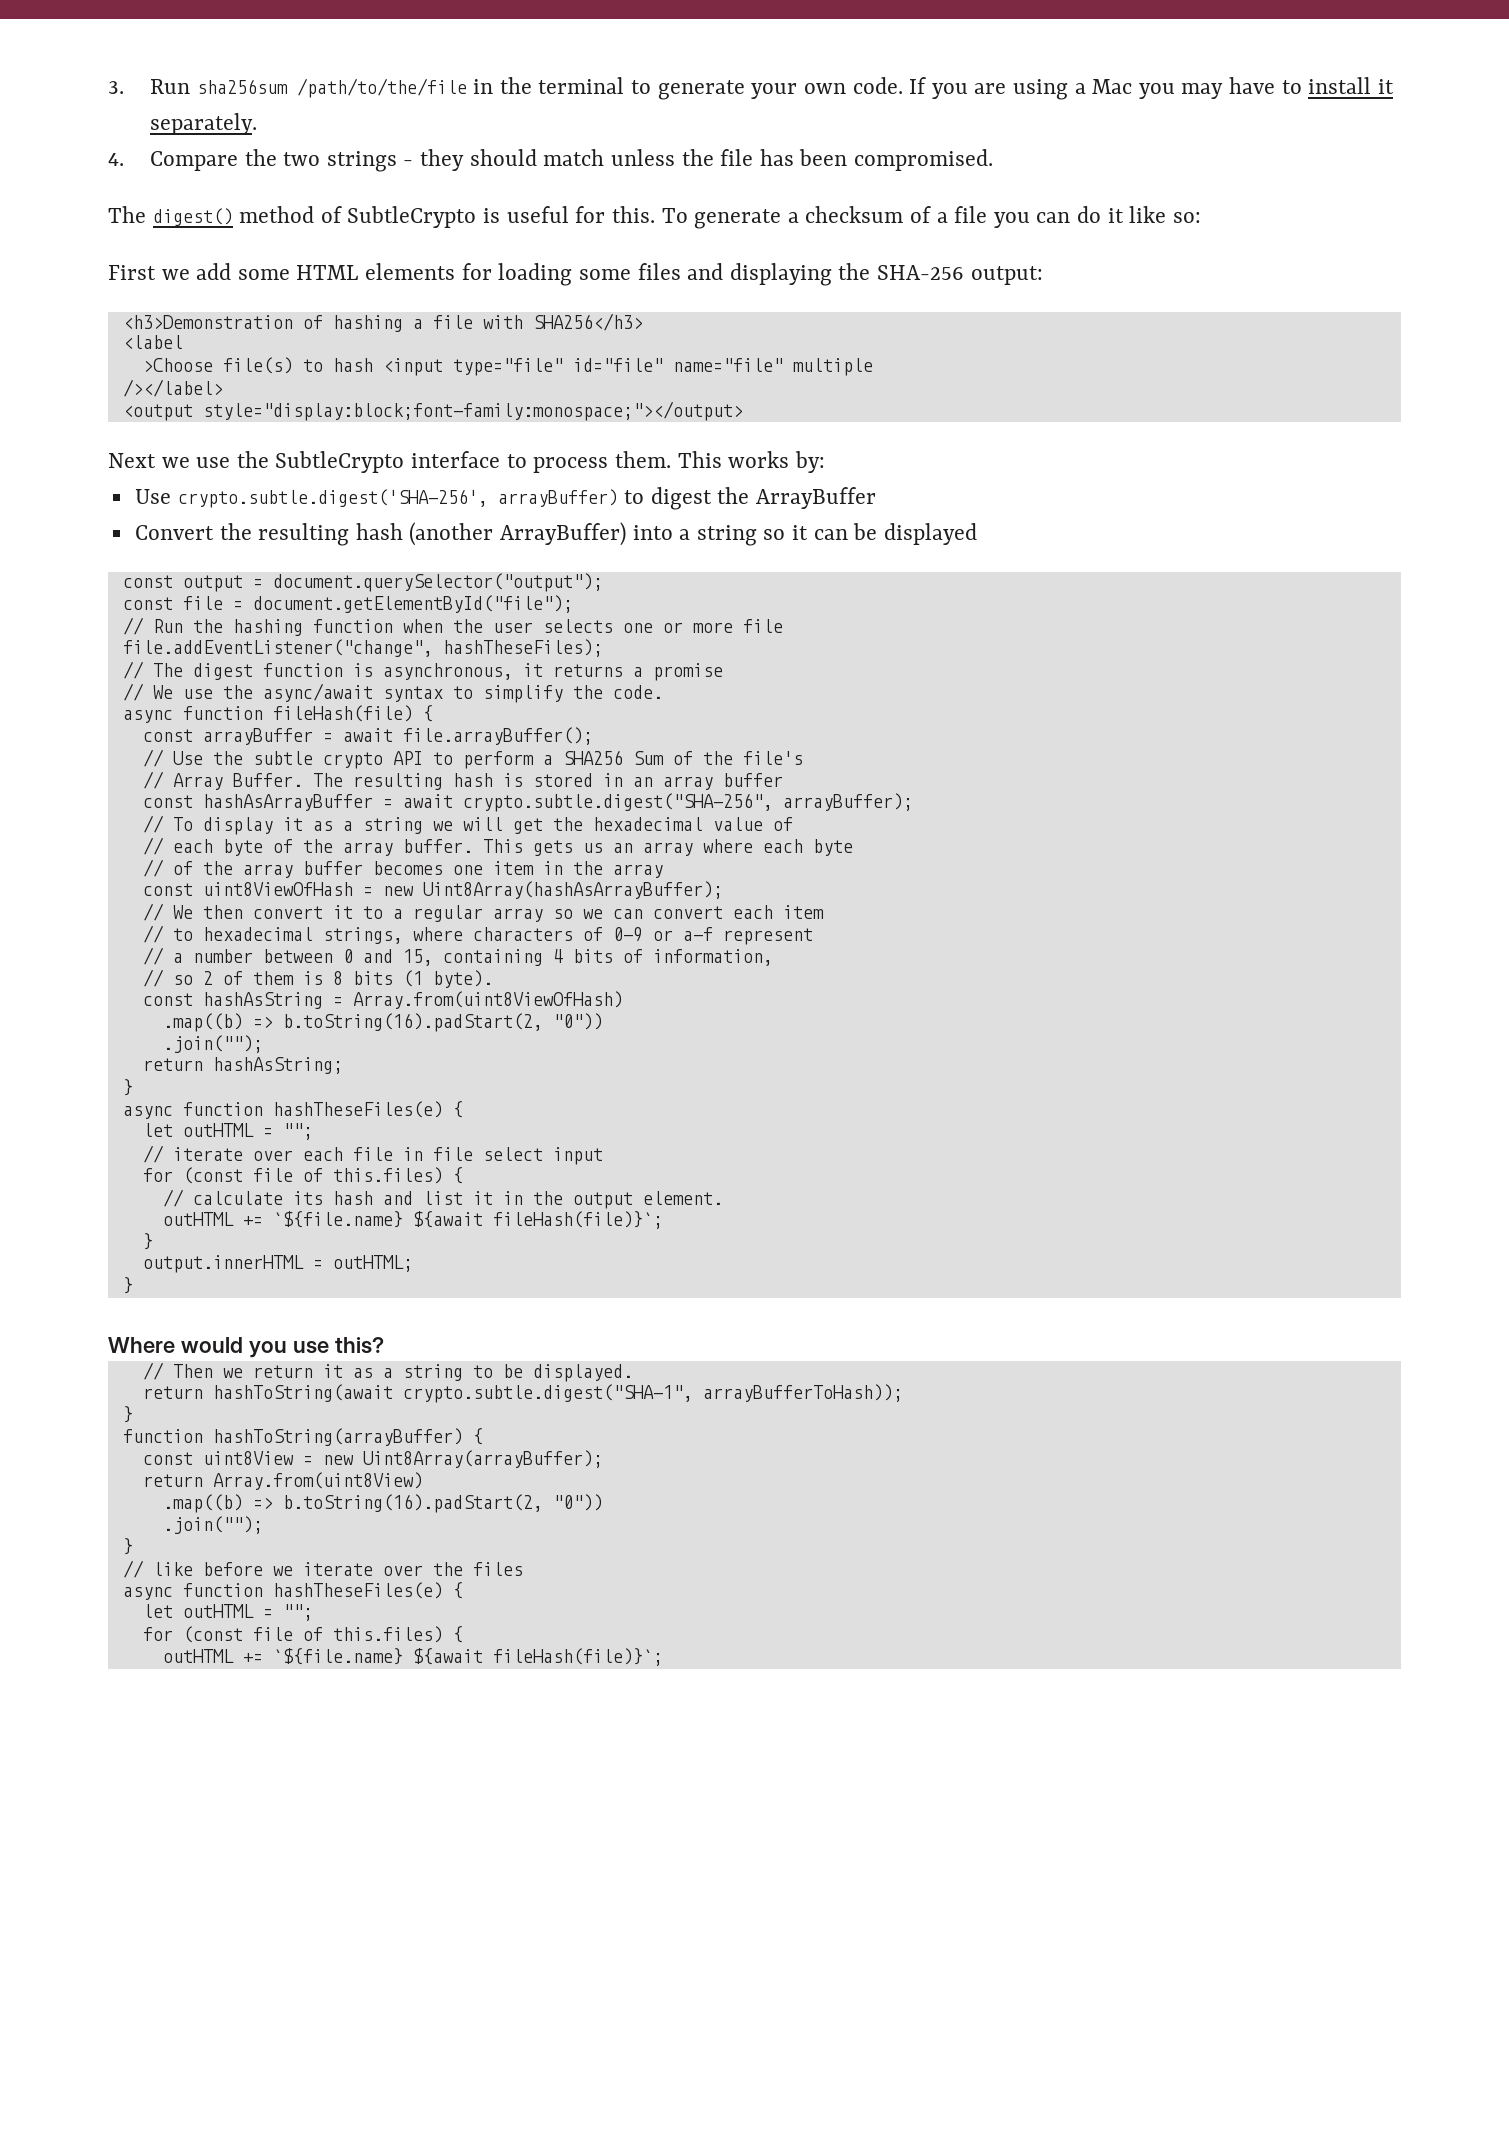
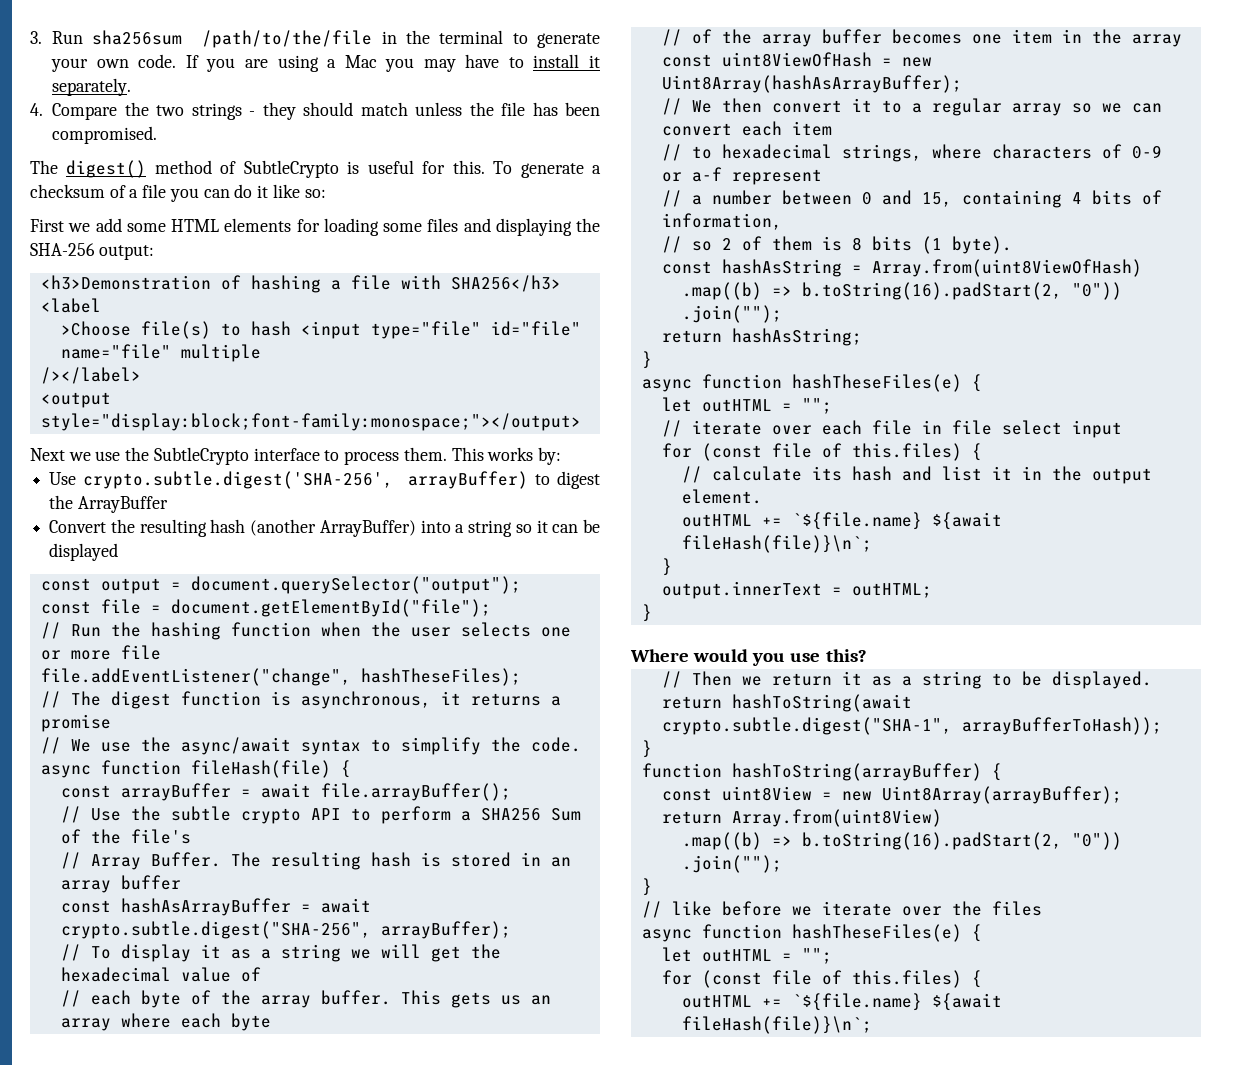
[492,1211,663,1229] [142,1233,153,1250] [142,1255,304,1273] fileHash(file)}`; // } // output.innerHTML -> [681,535,872,553] [661,558,672,576] [661,581,822,599] fileHash(file)}\n`; // } // output.innerText
[492,1648,663,1666] fileHash(file)}`; -> [681,1016,872,1034] fileHash(file)}\n`;

